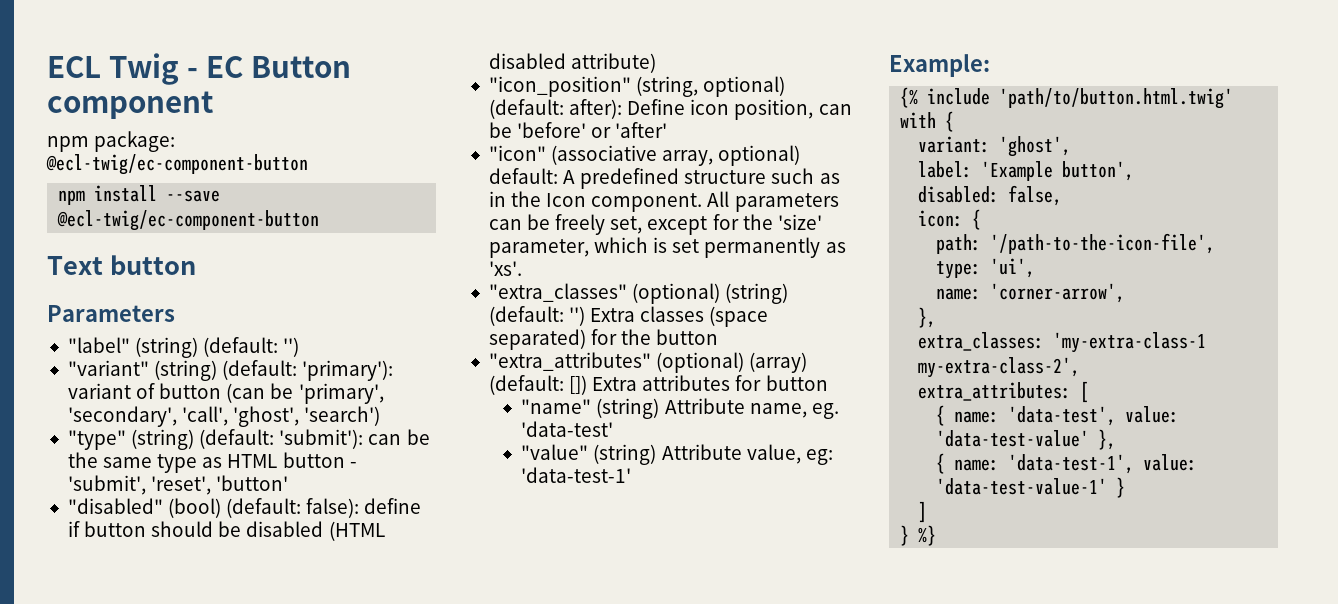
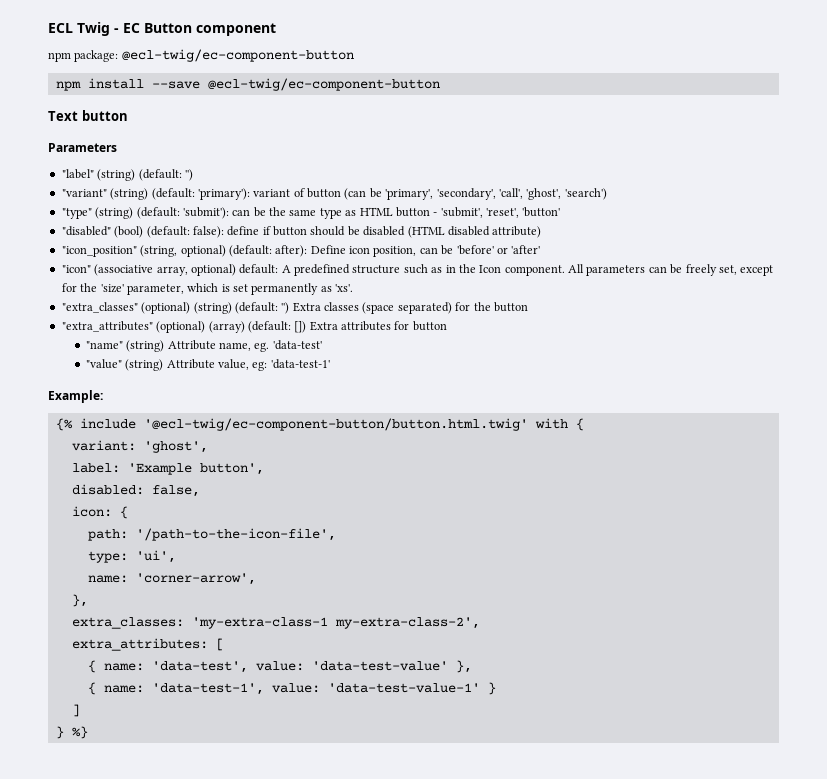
[999,88,1234,109] 'path/to/button.html.twig' -> [143,418,528,431] '@ecl-twig/ec-component-button/button.html.twig'

